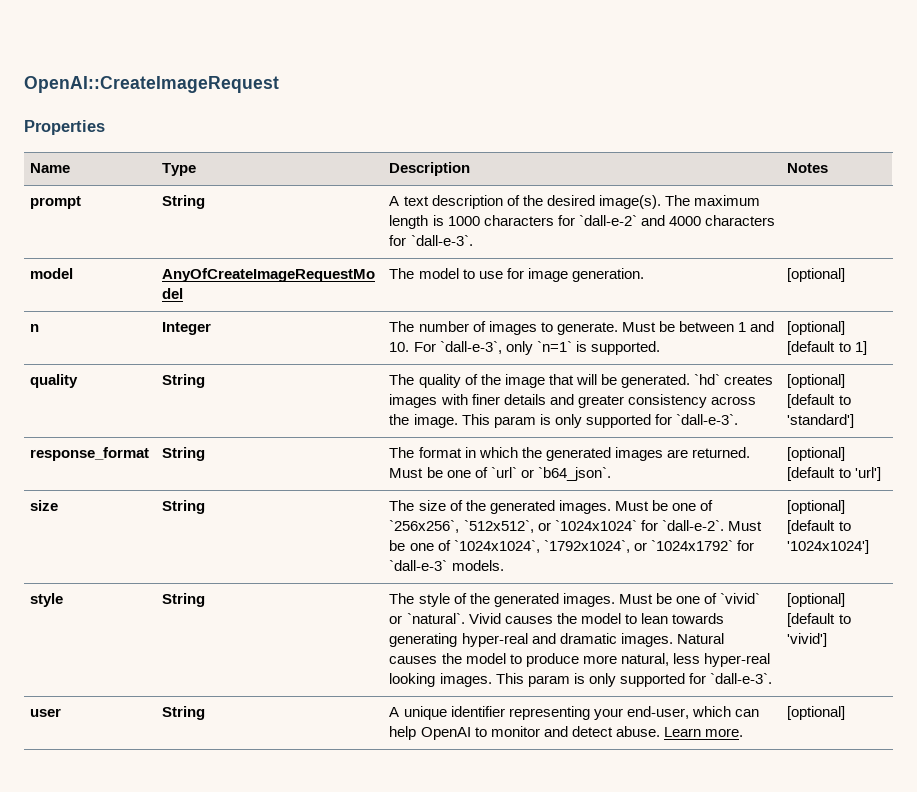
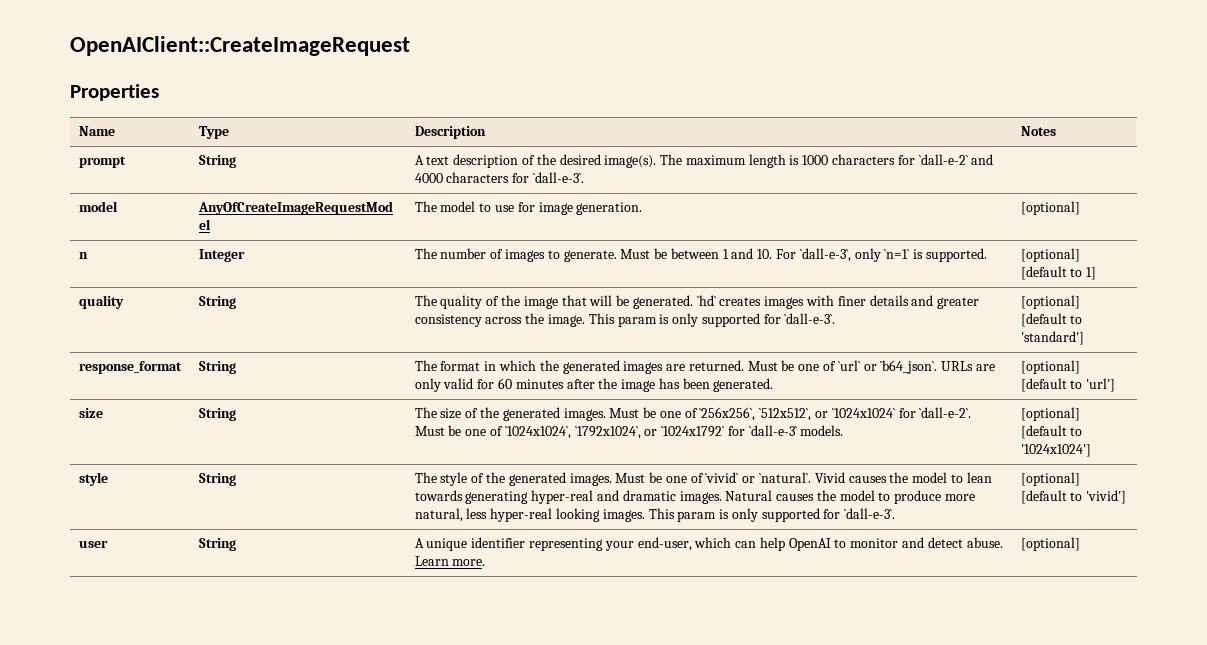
[24,76,279,93] OpenAI::CreateImageRequest -> [70,36,410,56] OpenAIClient::CreateImageRequest
(611, 474) none -> [941,361,995,371] [414,378,774,392] URLs are only valid for 60 minutes after the image has been generated.

